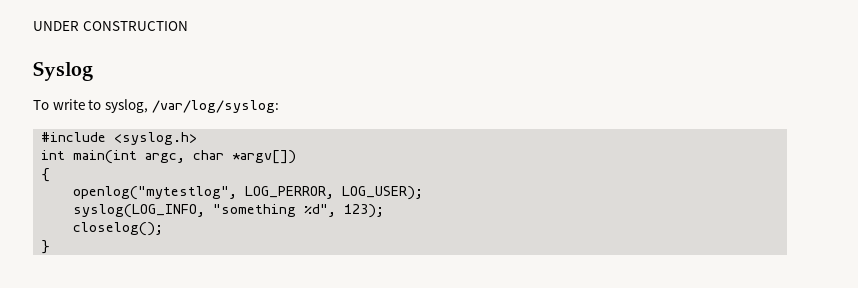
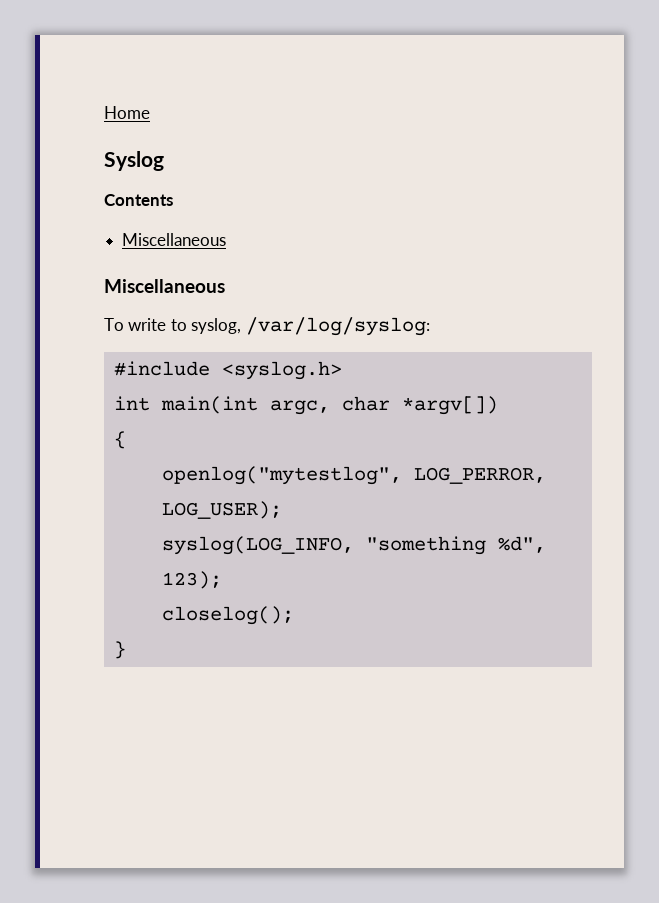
[33,21,188,31] UNDER CONSTRUCTION -> [104,106,150,119] Home
(93, 71) none -> [104,194,173,206] [122,233,227,246] [104,279,225,293] // Contents // Miscellaneous // Miscellaneous

